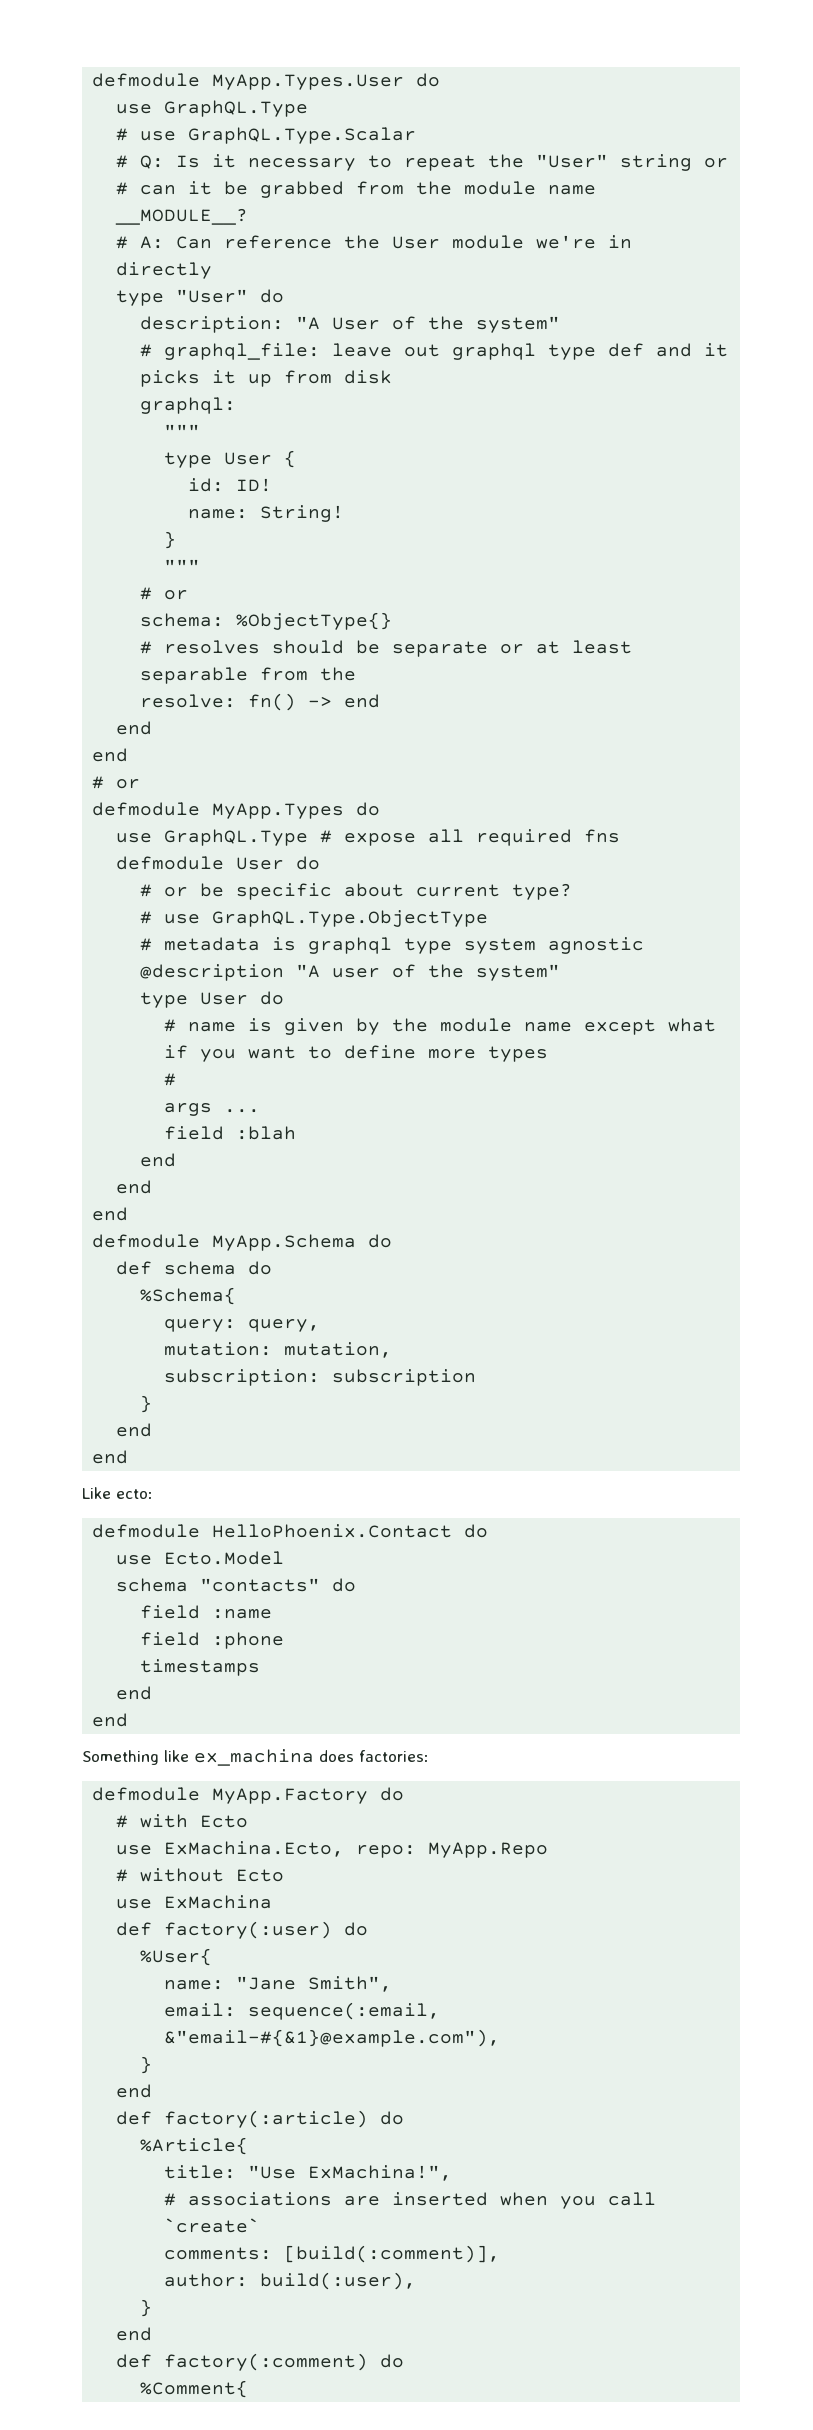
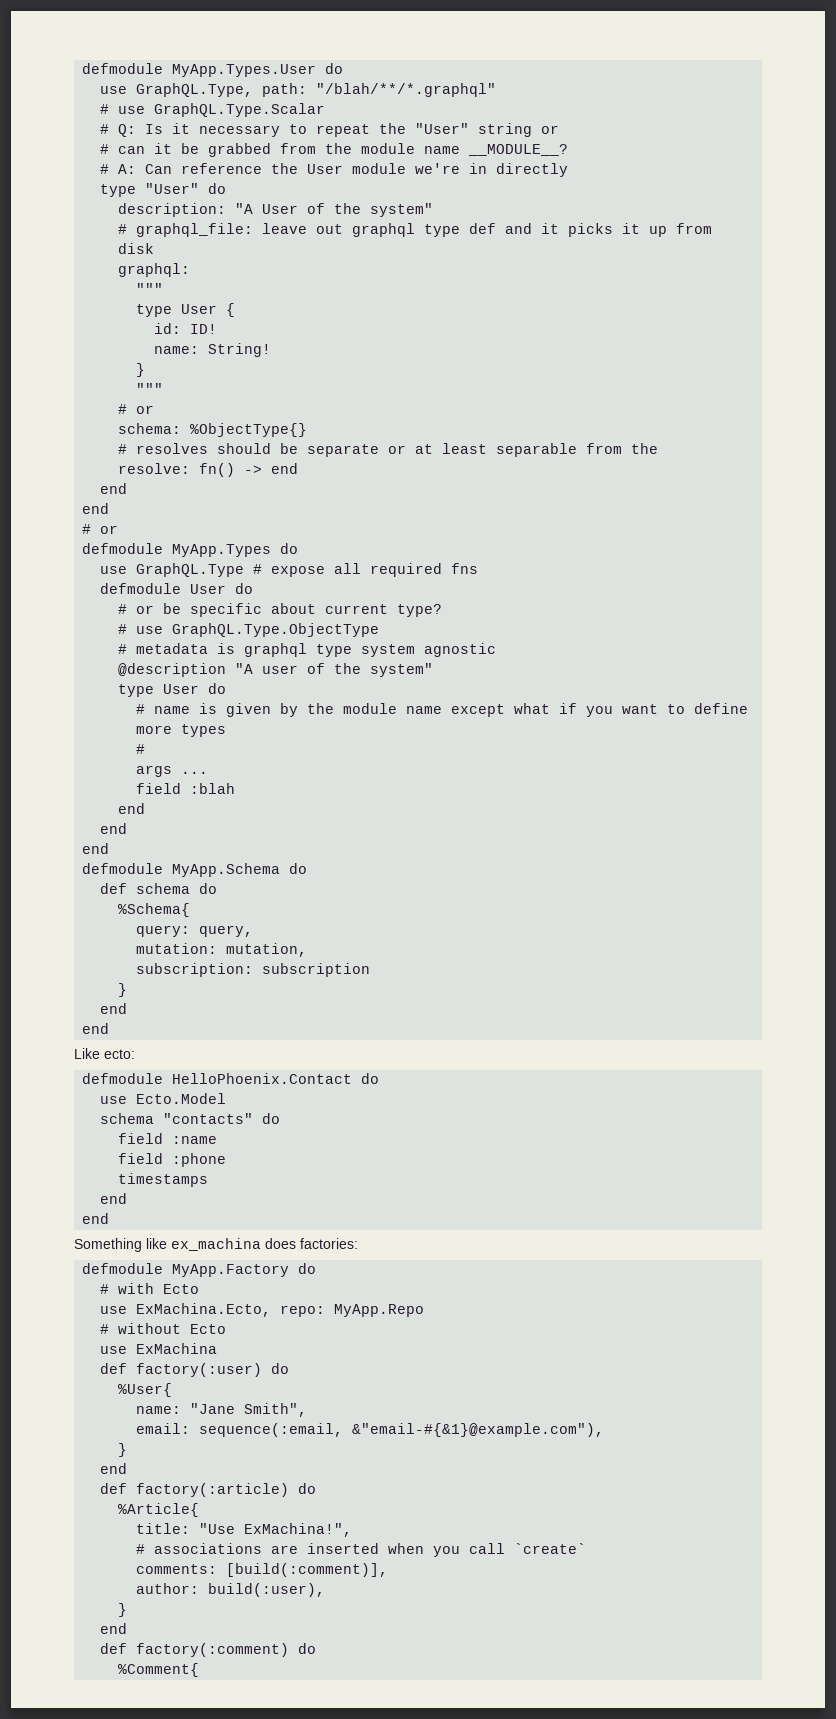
[164,100,309,117] GraphQL.Type -> [136,83,497,97] GraphQL.Type, path: "/blah/**/*.graphql"

